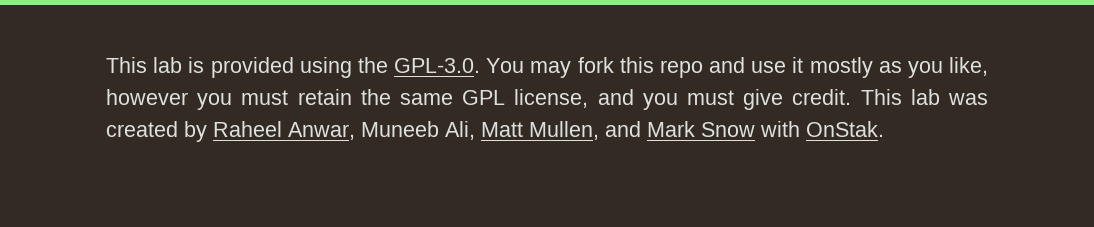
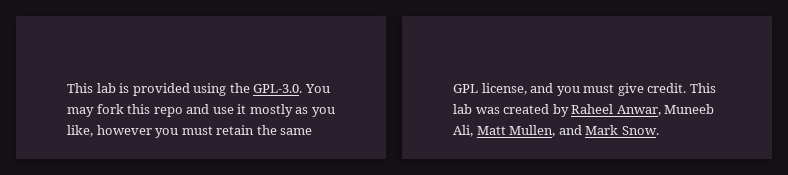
[701,121,884,137] Snow with OnStak. -> [621,126,659,135] Snow.

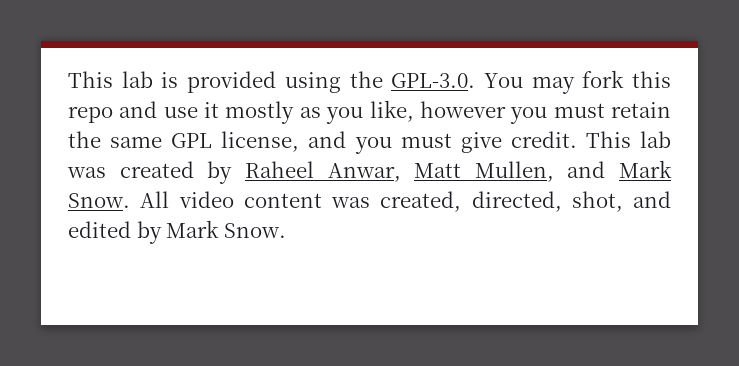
[664,104,715,114] [453,125,473,137] Muneeb Ali, -> (401, 172) none
(659, 130) none -> [140,191,671,212] [68,220,286,244] All video content was created, directed, shot, and edited by Mark Snow.

